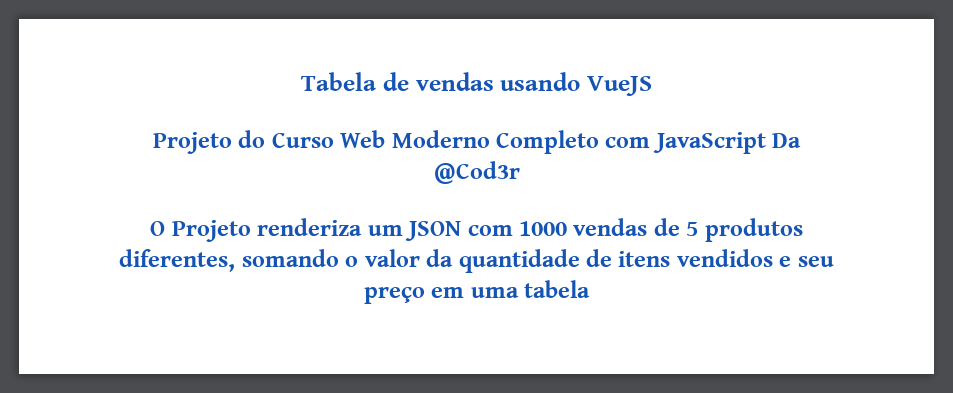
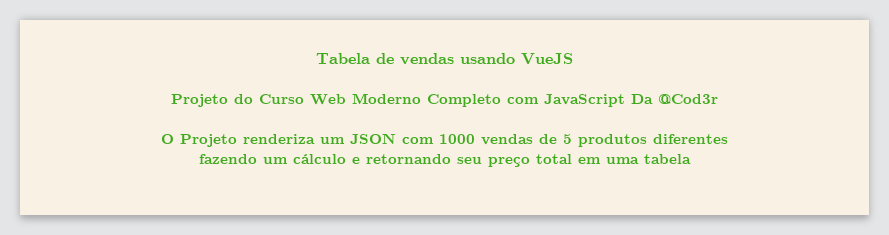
[119,249,792,273] diferentes, somando o valor da quantidade de itens vendidos e -> [653,134,728,144] [199,154,451,164] diferentes // fazendo um cálculo e retornando
(425, 295) none -> [536,154,572,164] total

